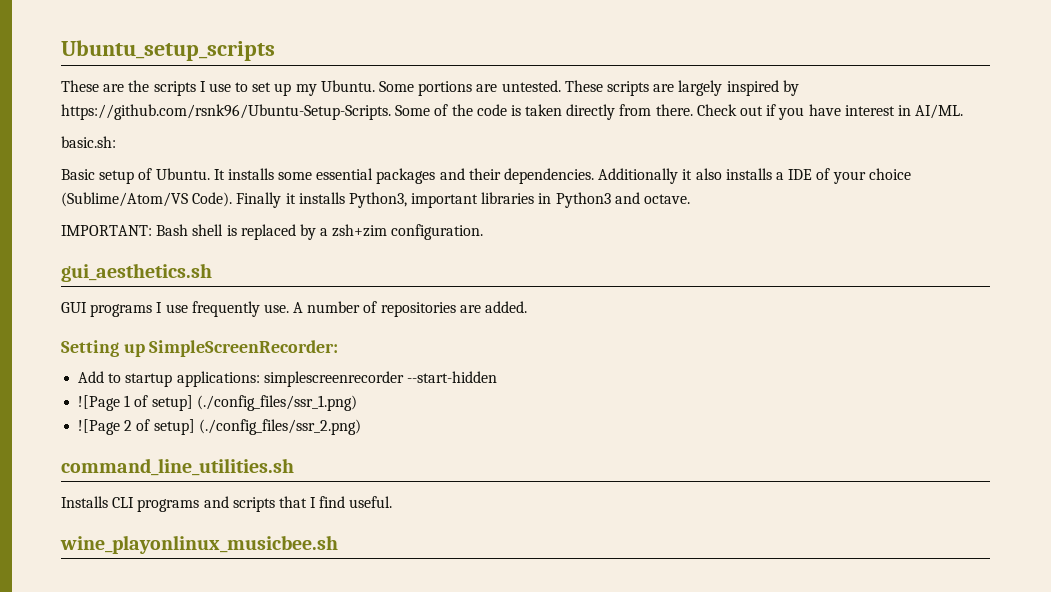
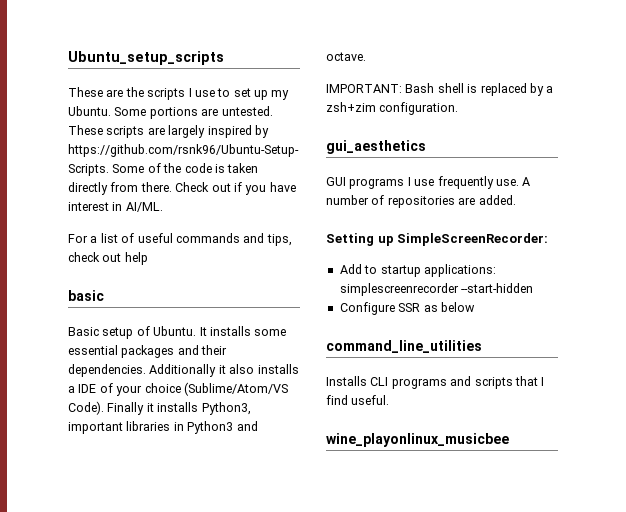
[61,136,116,148] basic.sh: -> [68,233,292,246] [68,252,148,265] [68,290,104,301] For a list of useful commands and tips, check out help // basic
[61,263,212,282] gui_aesthetics.sh -> [326,140,426,154] gui_aesthetics
[78,395,357,411] [78,419,361,435] [61,458,294,476] ![Page 1 of setup] (./config_files/ssr_1.png) // ![Page 2 of setup] (./config_files/ssr_2.png) // command_line_utilities.sh -> [339,302,475,315] [326,340,482,353] Configure SSR as below // command_line_utilities
[60,535,338,554] wine_playonlinux_musicbee.sh -> [326,433,509,447] wine_playonlinux_musicbee

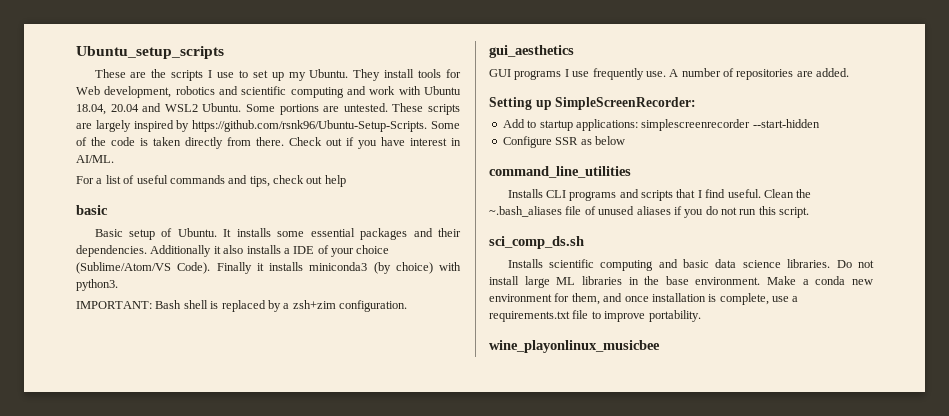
(111, 111) none -> [353,69,461,81] [76,86,461,98] [76,103,242,115] They install tools for Web development, robotics and scientific computing and work with Ubuntu 18.04, 20.04 and WSL2 Ubuntu.
[201,402,251,415] [68,421,258,434] [326,52,366,61] Python3, important libraries in Python3 and octave. -> [309,262,461,274] [76,279,118,291] miniconda3 (by choice) with python3.
(390, 400) none -> [763,189,812,198] [489,206,810,218] [489,236,584,249] [507,259,874,271] [489,276,873,288] [489,293,799,305] [489,310,701,322] Clean the ~.bash_aliases file of unused aliases if you do not run this script. // sci_comp_ds.sh // Installs scientific computing and basic data science libraries. Do not install large ML libraries in the base environment. Make a conda new environment for them, and once installation is complete, use a requirements.txt file to improve portability.

